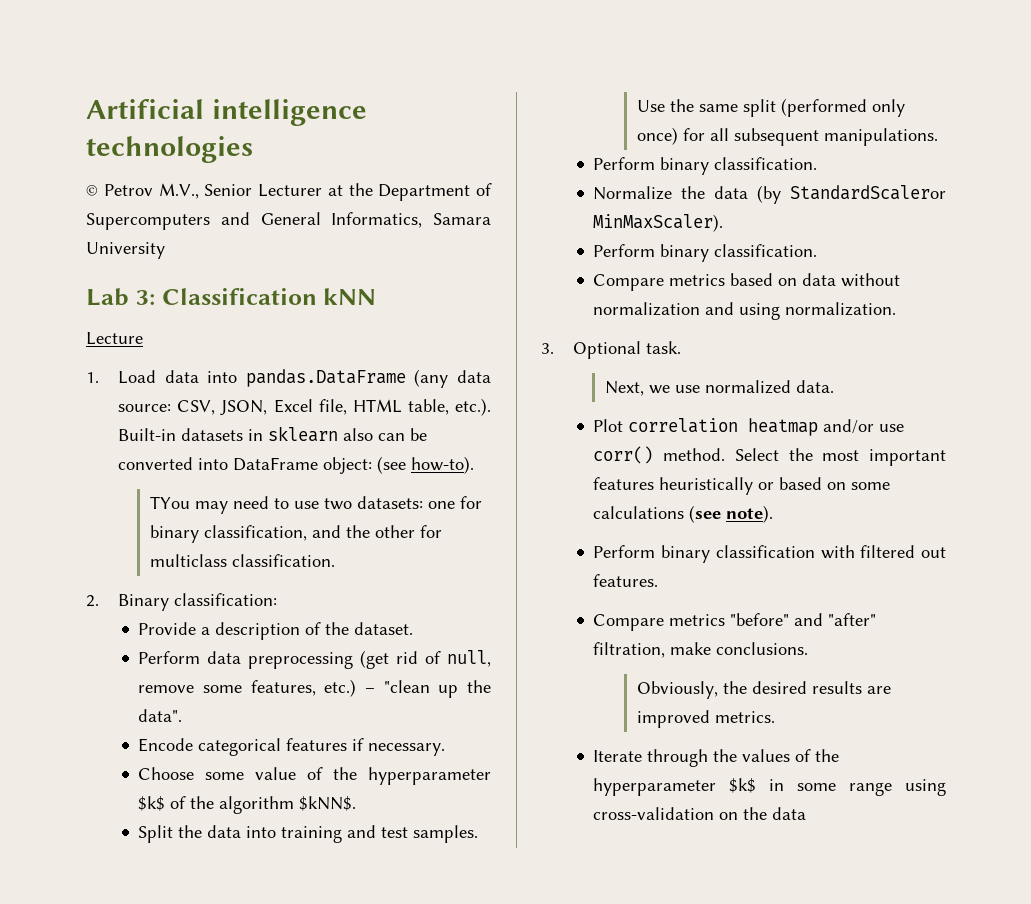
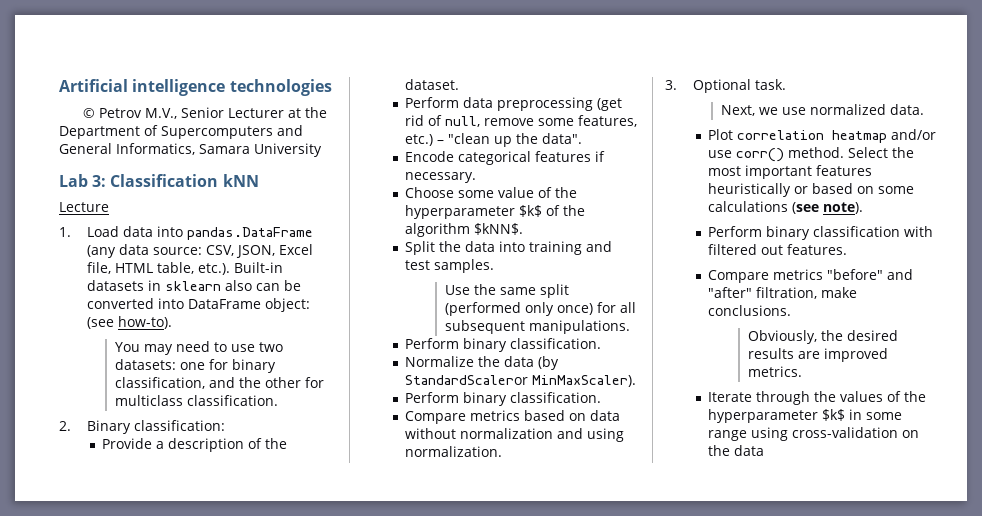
[150,496,191,509] TYou -> [114,342,140,352] You

